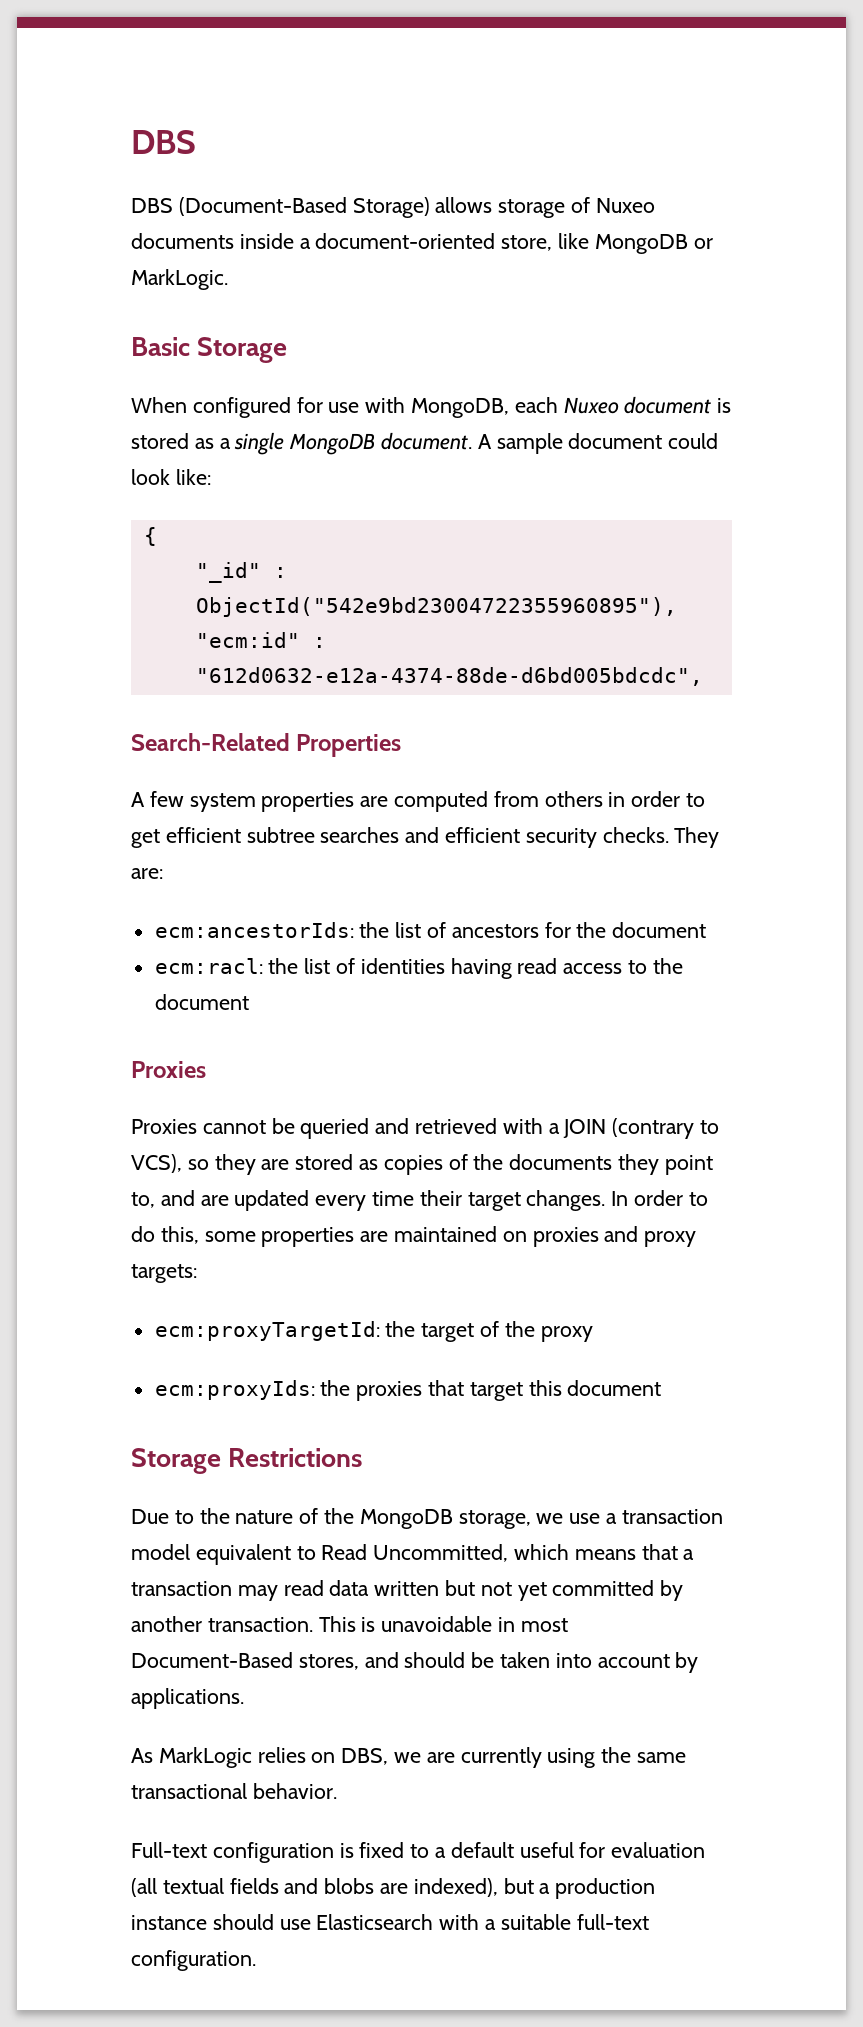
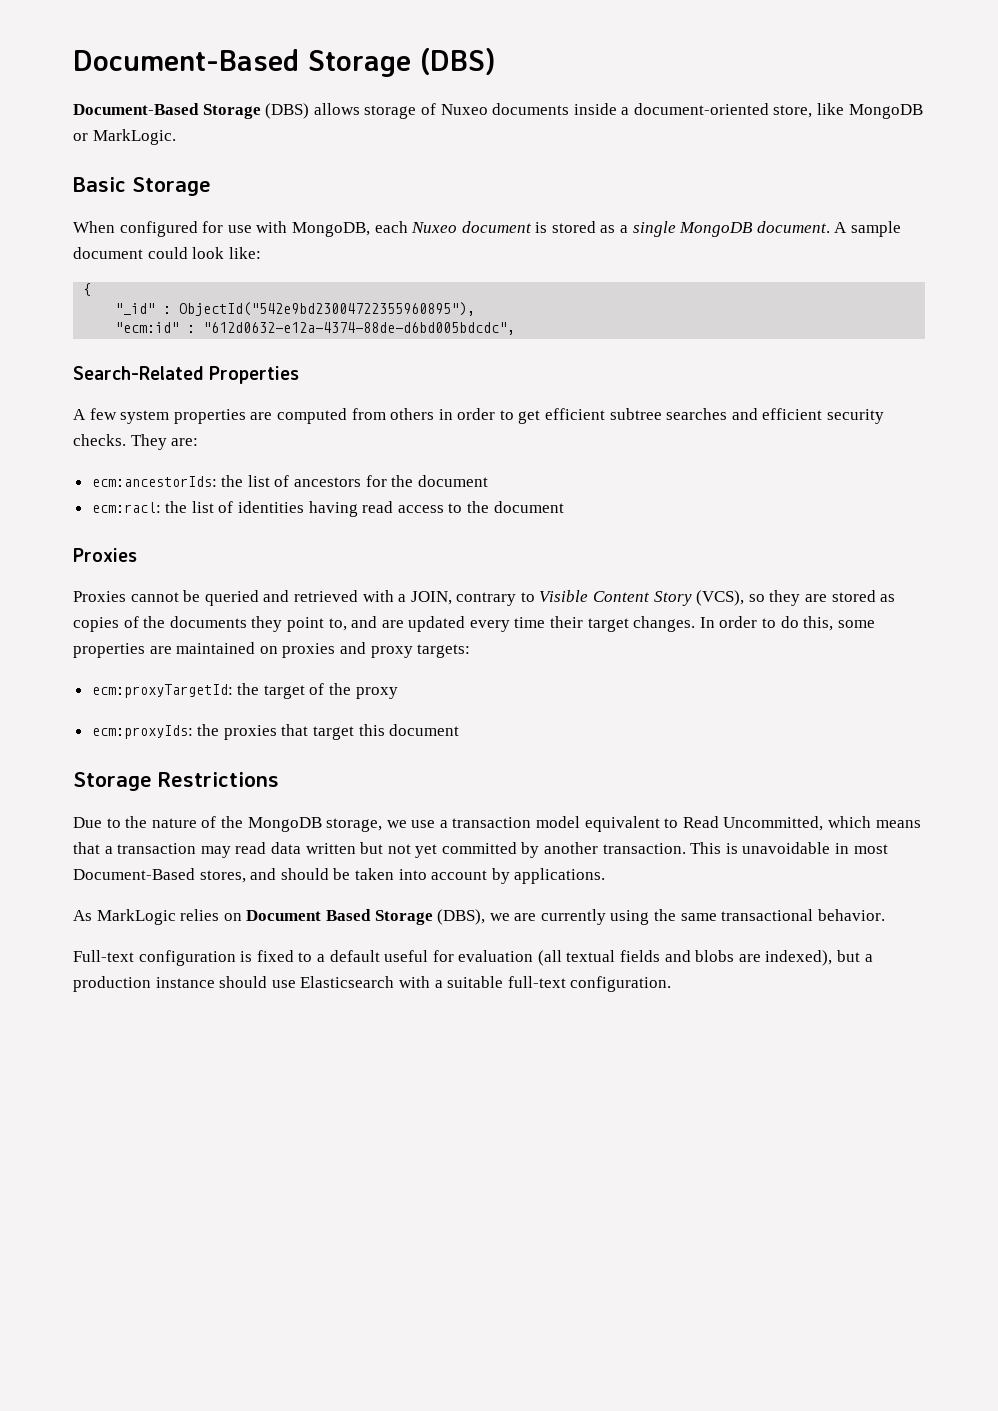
[131,130,196,154] [131,197,430,218] DBS // DBS (Document-Based Storage) -> [73,48,496,77] [73,103,310,119] Document-Based Storage (DBS) // Document-Based Storage (DBS)
[563,1118,720,1139] [131,1154,182,1173] JOIN (contrary to VCS), -> [410,590,745,606] JOIN, contrary to Visible Content Story (VCS),
[341,1748,389,1765] DBS, -> [246,909,486,925] Document Based Storage (DBS),

